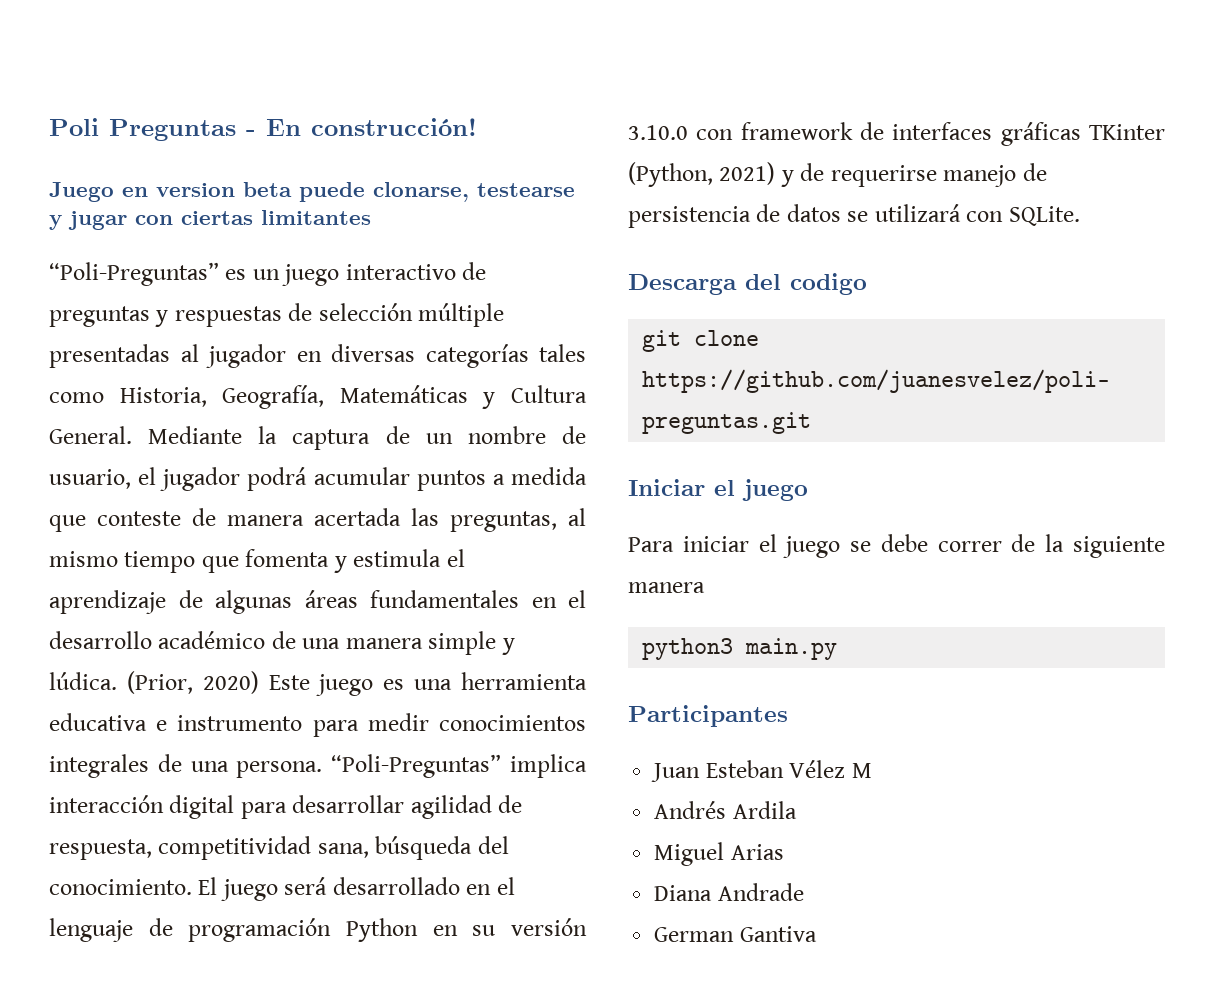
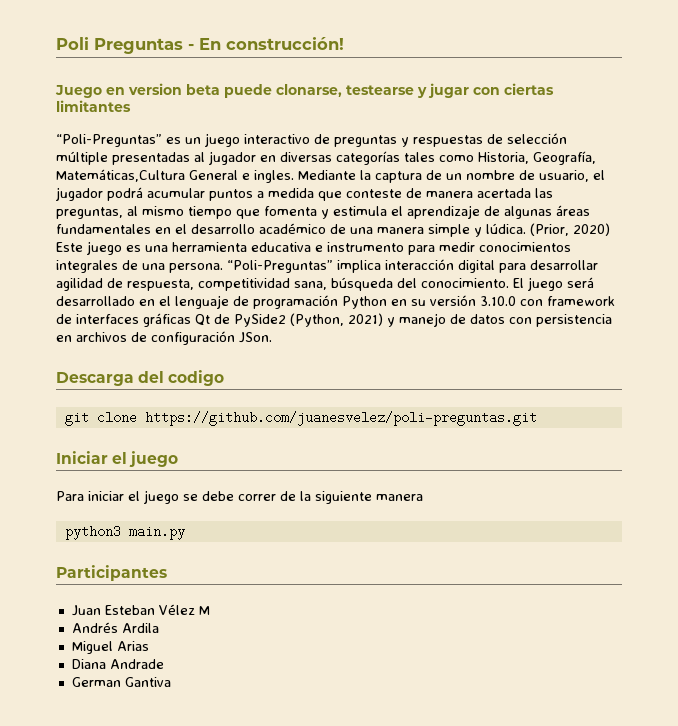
[339,385,588,409] [49,426,132,444] Matemáticas y Cultura General. -> [56,169,294,183] Matemáticas,Cultura General e ingles.
[1089,124,1165,140] [628,162,1047,187] [628,204,1080,228] TKinter (Python, 2021) y de requerirse manejo de persistencia de datos se utilizará con SQLite. -> [195,313,612,327] [56,331,272,345] Qt de PySide2 (Python, 2021) y manejo de datos con persistencia en archivos de configuración JSon.

